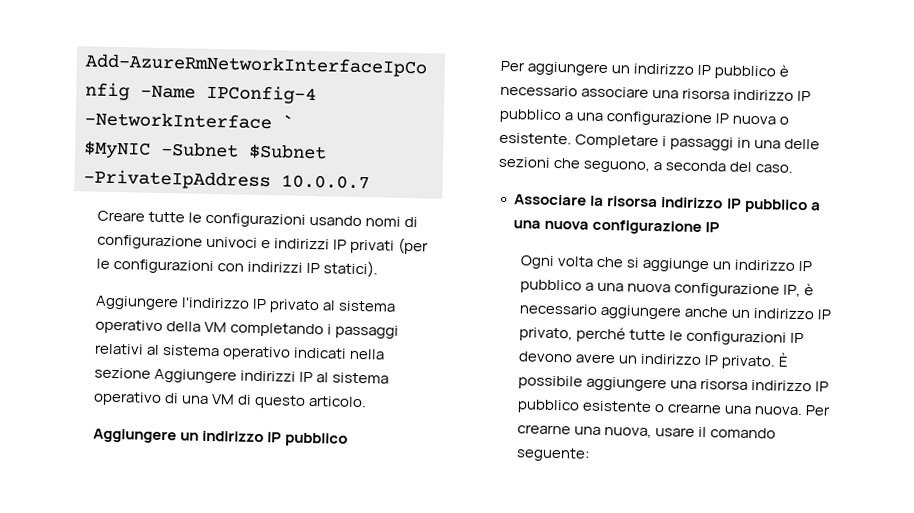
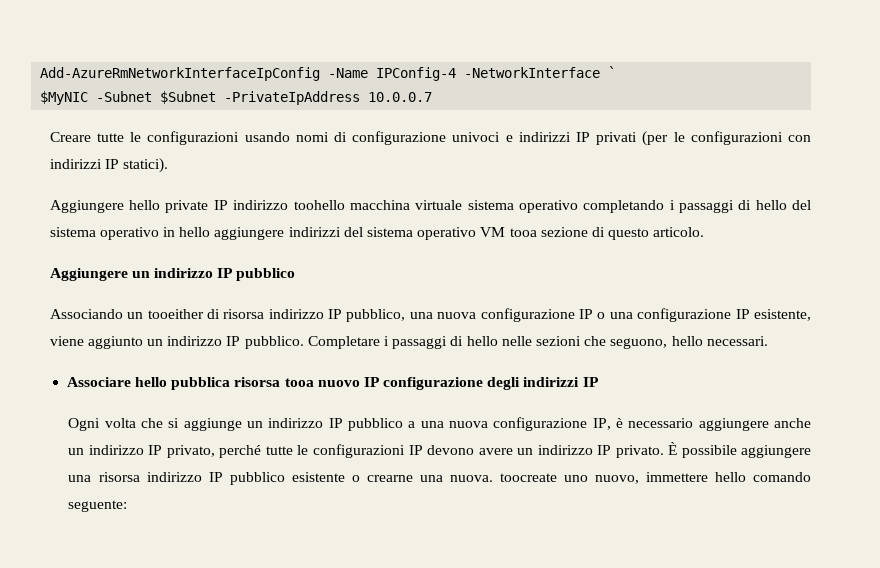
[180,297,397,314] [94,319,400,339] [93,343,386,361] [93,367,390,384] [92,391,235,406] l'indirizzo IP privato al sistema operativo della VM completando i passaggi relativi al sistema operativo indicati nella sezione Aggiungere indirizzi IP al sistema operativo di una VM -> [129,200,812,213] [49,227,588,240] hello private IP indirizzo toohello macchina virtuale sistema operativo completando i passaggi di hello del sistema operativo in hello aggiungere indirizzi del sistema operativo VM tooa sezione
[499,60,790,80] [499,84,812,102] [498,108,790,127] [498,132,821,151] [497,156,794,173] [514,194,821,214] [513,219,703,236] Per aggiungere un indirizzo IP pubblico è necessario associare una risorsa indirizzo IP pubblico a una configurazione IP nuova o esistente. Completare i passaggi in una delle sezioni che seguono, a seconda del caso. // Associare la risorsa indirizzo IP pubblico a una nuova configurazione -> [49,308,811,322] [49,336,768,349] [66,377,580,390] Associando un tooeither di risorsa indirizzo IP pubblico, una nuova configurazione IP o una configurazione IP esistente, viene aggiunto un indirizzo IP pubblico. Completare i passaggi di hello nelle sezioni che seguono, hello necessari. // Associare hello pubblica risorsa tooa nuovo IP configurazione degli indirizzi
[804,405,831,416] [516,424,707,439] Per crearne una nuova, usare il -> [499,472,746,484] toocreate uno nuovo, immettere hello

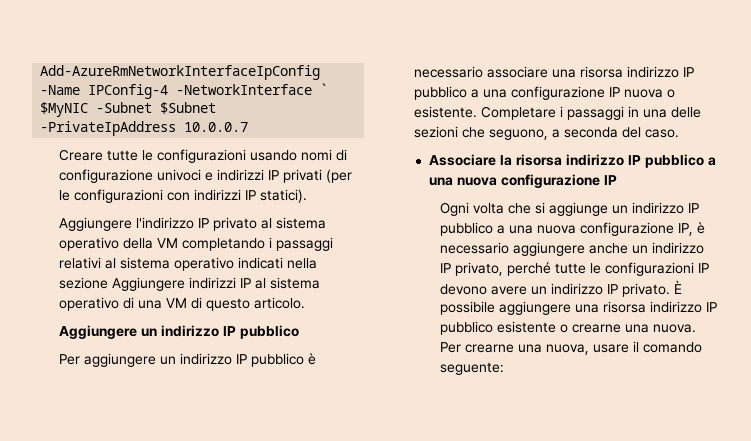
[129,200,812,213] [49,227,588,240] hello private IP indirizzo toohello macchina virtuale sistema operativo completando i passaggi di hello del sistema operativo in hello aggiungere indirizzi del sistema operativo VM tooa sezione -> [135,217,326,231] [58,237,333,251] [58,257,317,271] [58,277,320,291] [58,297,187,311] l'indirizzo IP privato al sistema operativo della VM completando i passaggi relativi al sistema operativo indicati nella sezione Aggiungere indirizzi IP al sistema operativo di una VM
[49,308,811,322] [49,336,768,349] [66,377,580,390] Associando un tooeither di risorsa indirizzo IP pubblico, una nuova configurazione IP o una configurazione IP esistente, viene aggiunto un indirizzo IP pubblico. Completare i passaggi di hello nelle sezioni che seguono, hello necessari. // Associare hello pubblica risorsa tooa nuovo IP configurazione degli indirizzi -> [58,353,316,367] [413,66,694,78] [413,86,675,100] [413,106,701,120] [413,126,679,140] [428,154,716,168] [428,174,600,188] Per aggiungere un indirizzo IP pubblico è necessario associare una risorsa indirizzo IP pubblico a una configurazione IP nuova o esistente. Completare i passaggi in una delle sezioni che seguono, a seconda del caso. // Associare la risorsa indirizzo IP pubblico a una nuova configurazione
[499,472,746,484] toocreate uno nuovo, immettere hello -> [440,341,640,355] Per crearne una nuova, usare il

